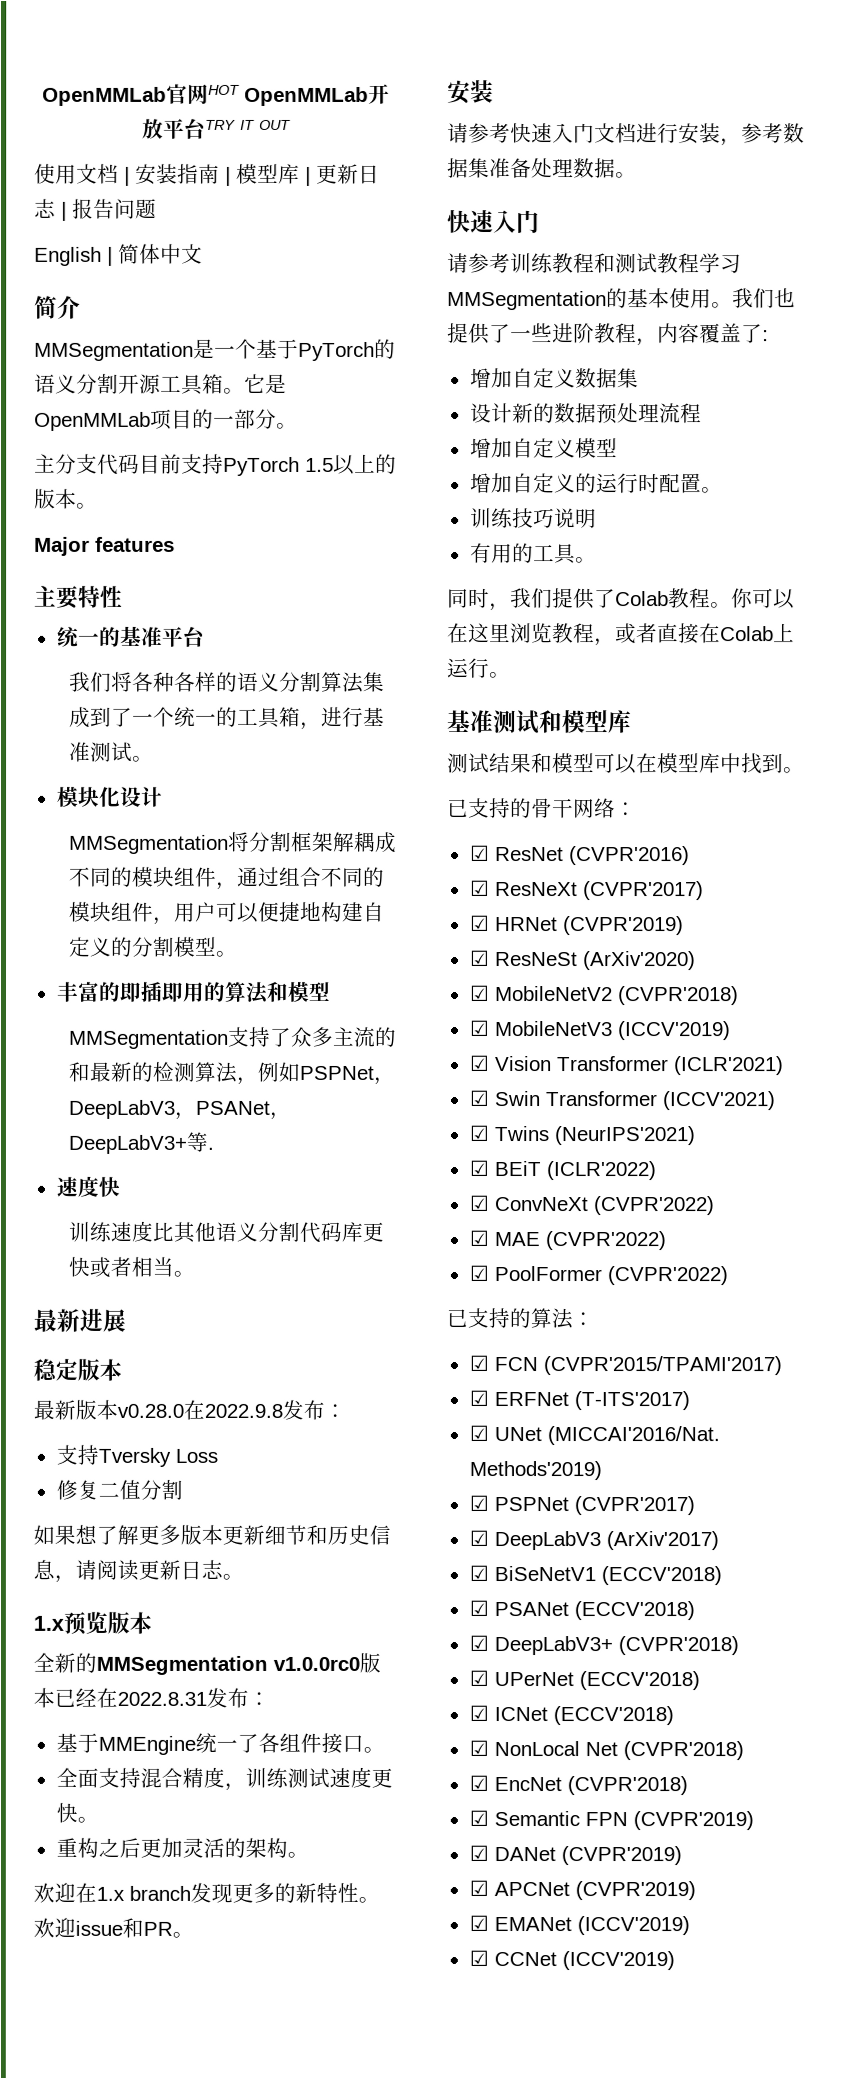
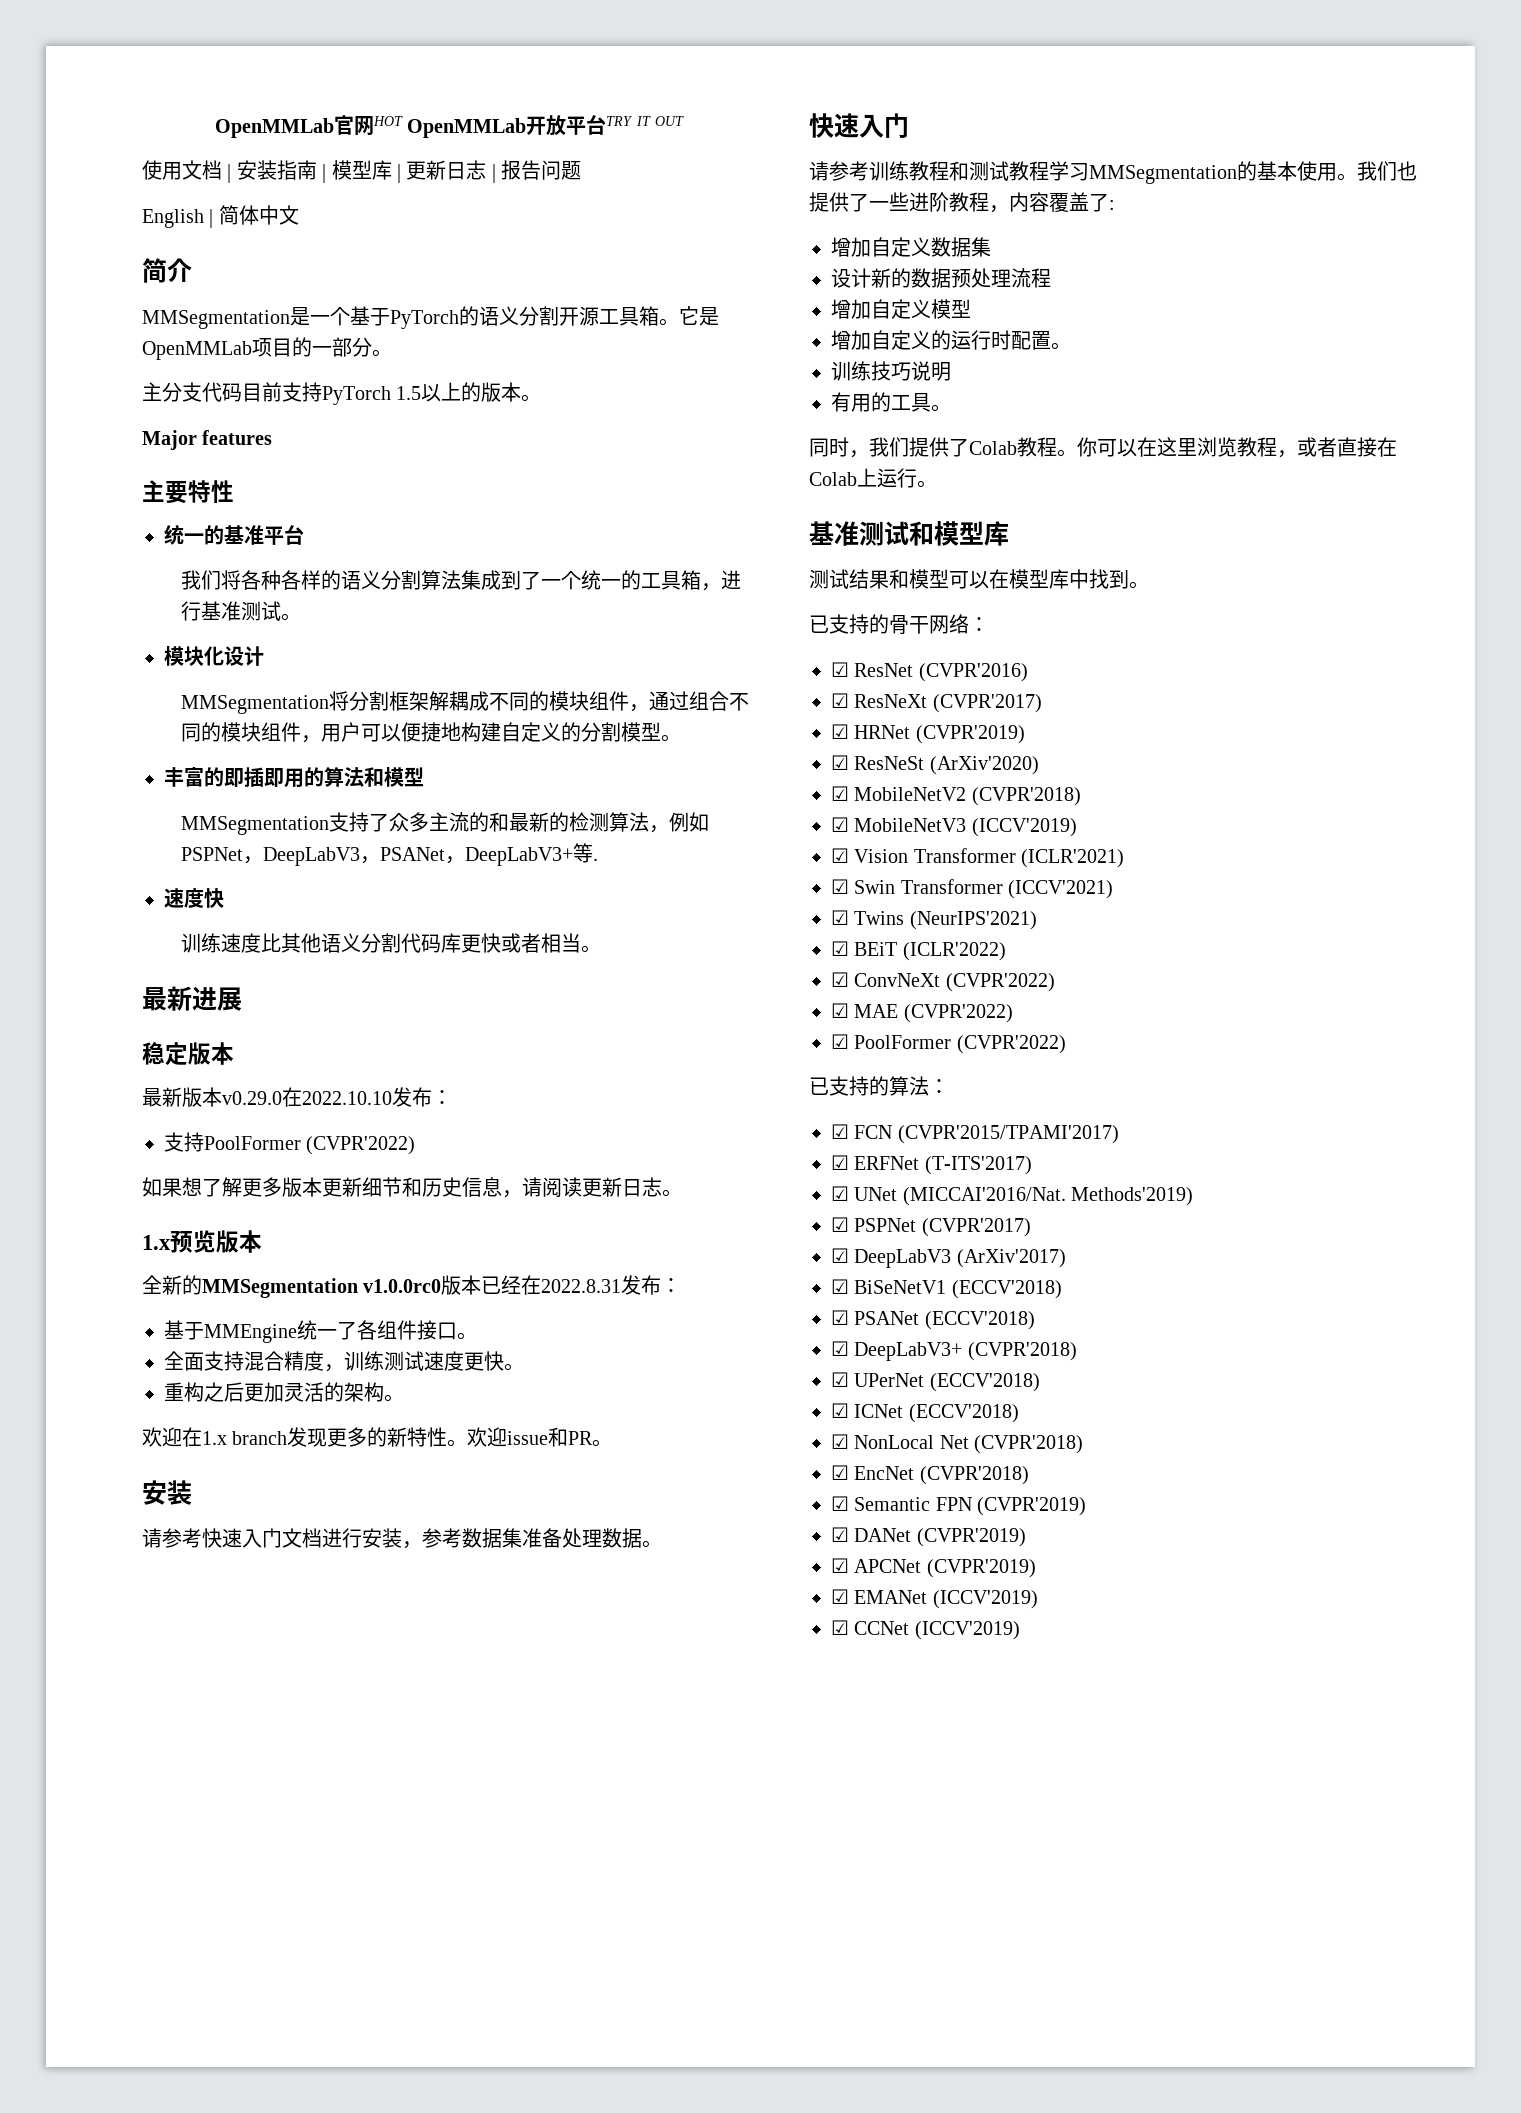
[117,1399,283,1420] v0.28.0在2022.9.8 -> [222,1087,392,1107] v0.29.0在2022.10.10
[97,1447,218,1467] [55,1479,183,1500] Tversky Loss // 修复二值分割 -> [204,1136,416,1155] PoolFormer (CVPR'2022)

